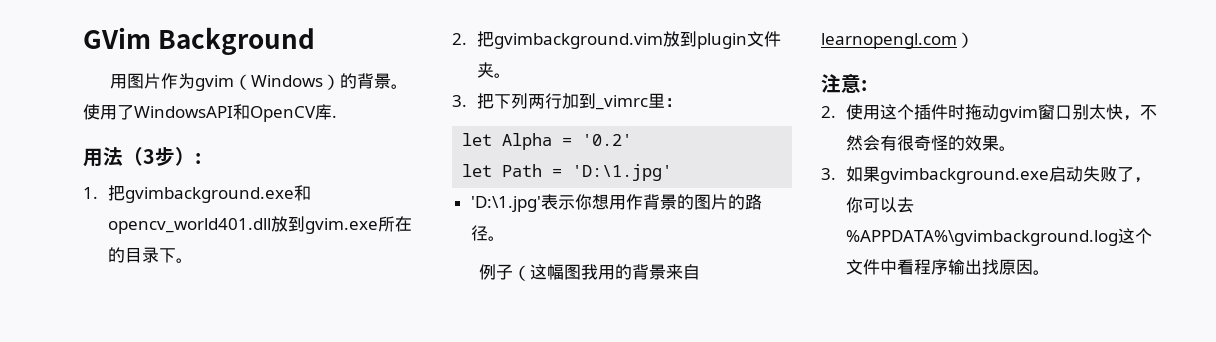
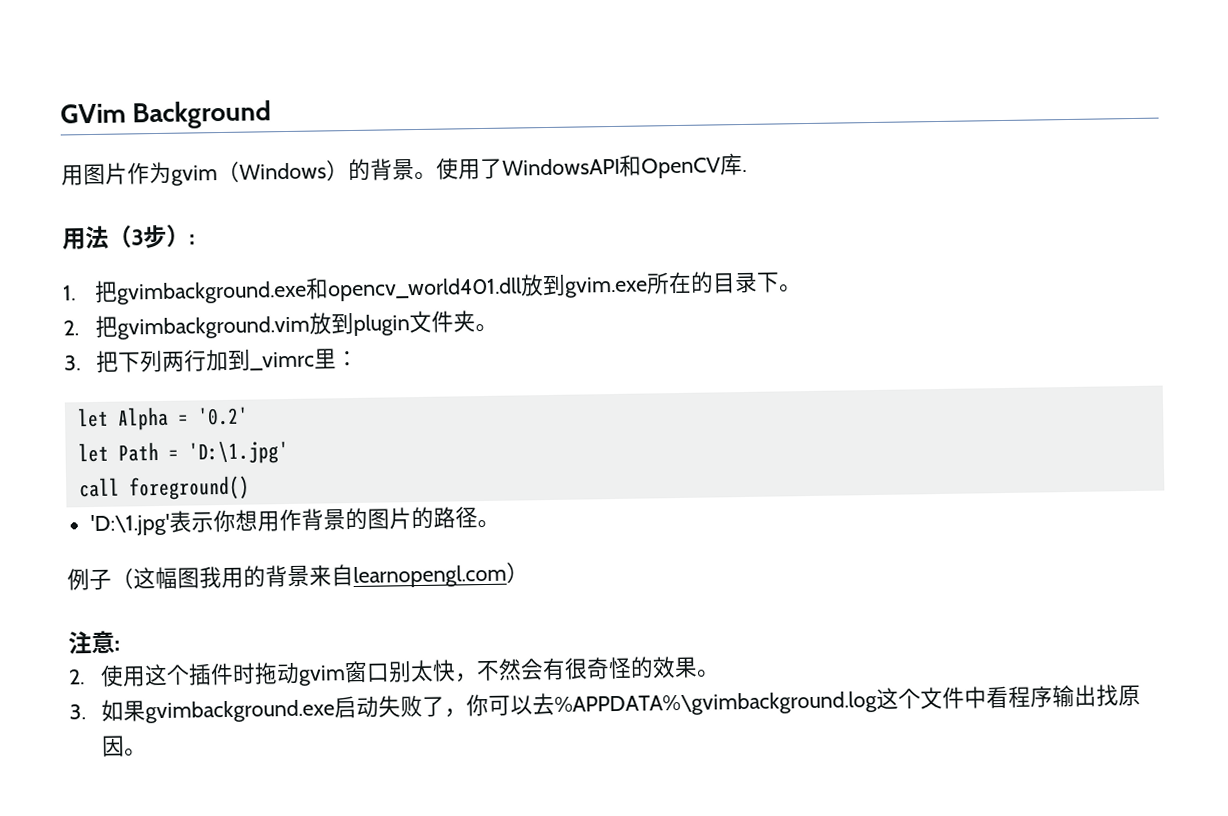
(673, 172) none -> [78,475,250,501] // call foreground()

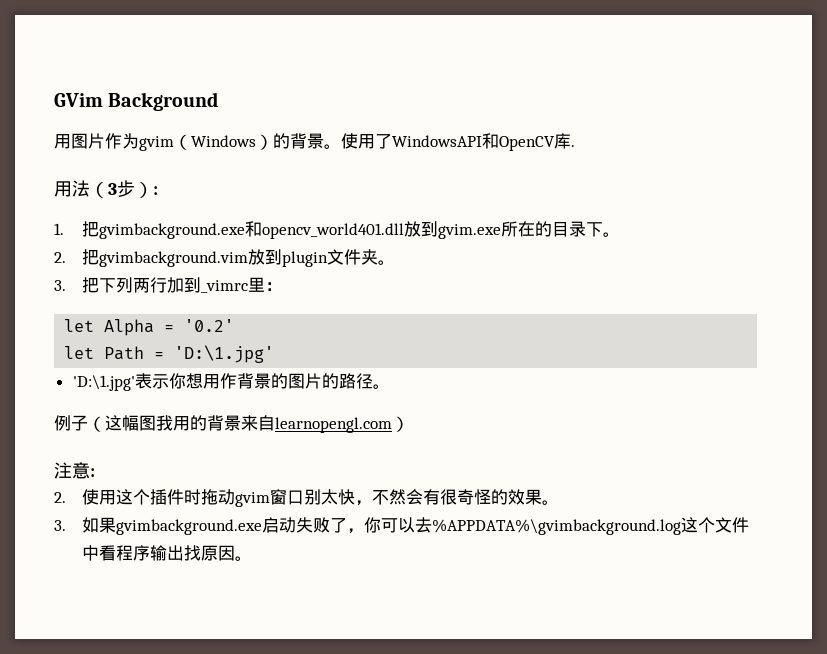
[78,475,250,501] // call foreground() -> (275, 354) none

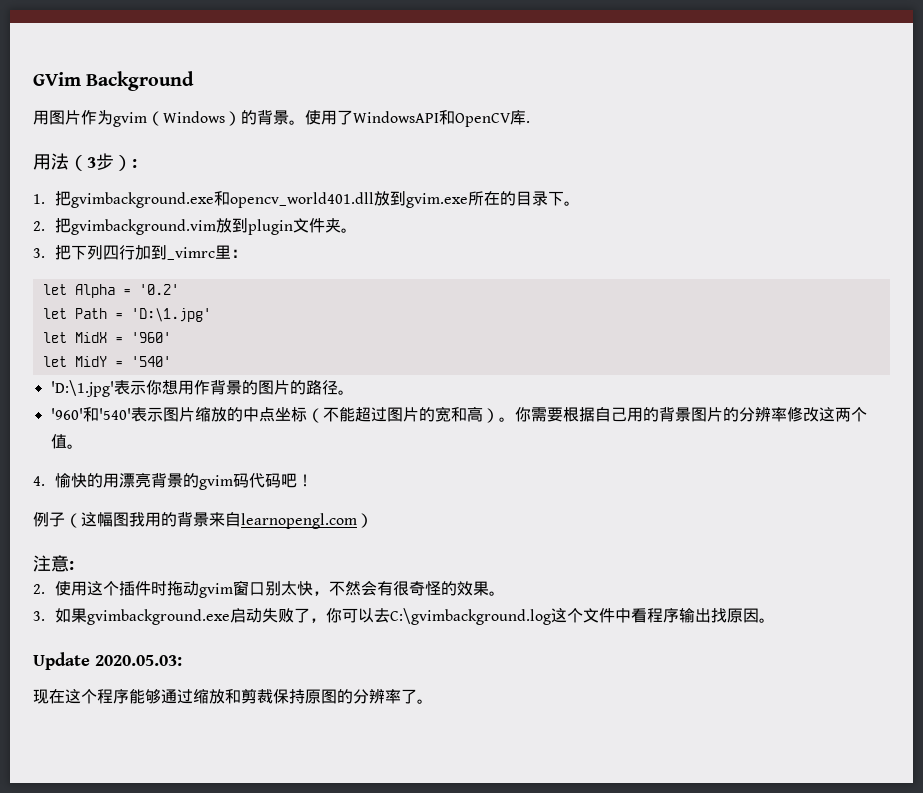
[132,278,150,293] 两 -> [103,245,120,260] 四
(275, 354) none -> [42,332,171,343] [42,356,171,367] // let MidX = '960' // let MidY = '540'
(390, 386) none -> [50,406,867,423] [50,434,83,449] [33,473,314,490] // '960'和'540'表示图片缩放的中点坐标（不能超过图片的宽和高）。你需要根据自己用的背景图片的分辨率修改这两个值。 // 4.愉快的用漂亮背景的gvim码代码吧！
[431,519,681,535] %APPDATA%\gvimbackground.log -> [390,608,552,625] C:\gvimbackground.log
(252, 558) none -> [33,652,182,670] [33,689,433,704] // Update 2020.05.03: // 现在这个程序能够通过缩放和剪裁保持原图的分辨率了。

